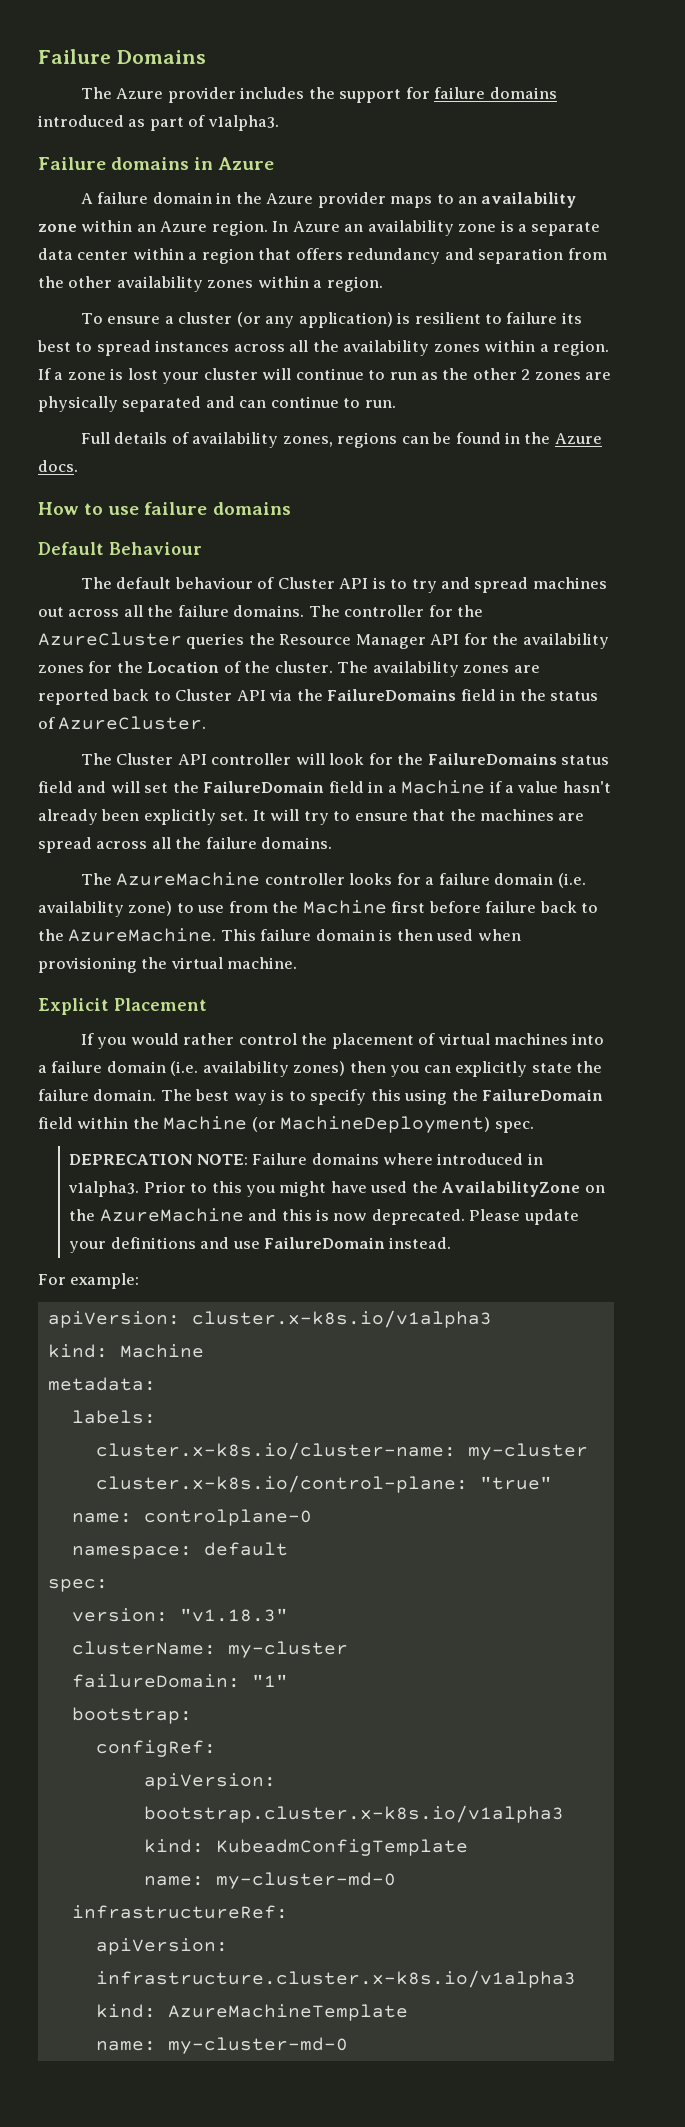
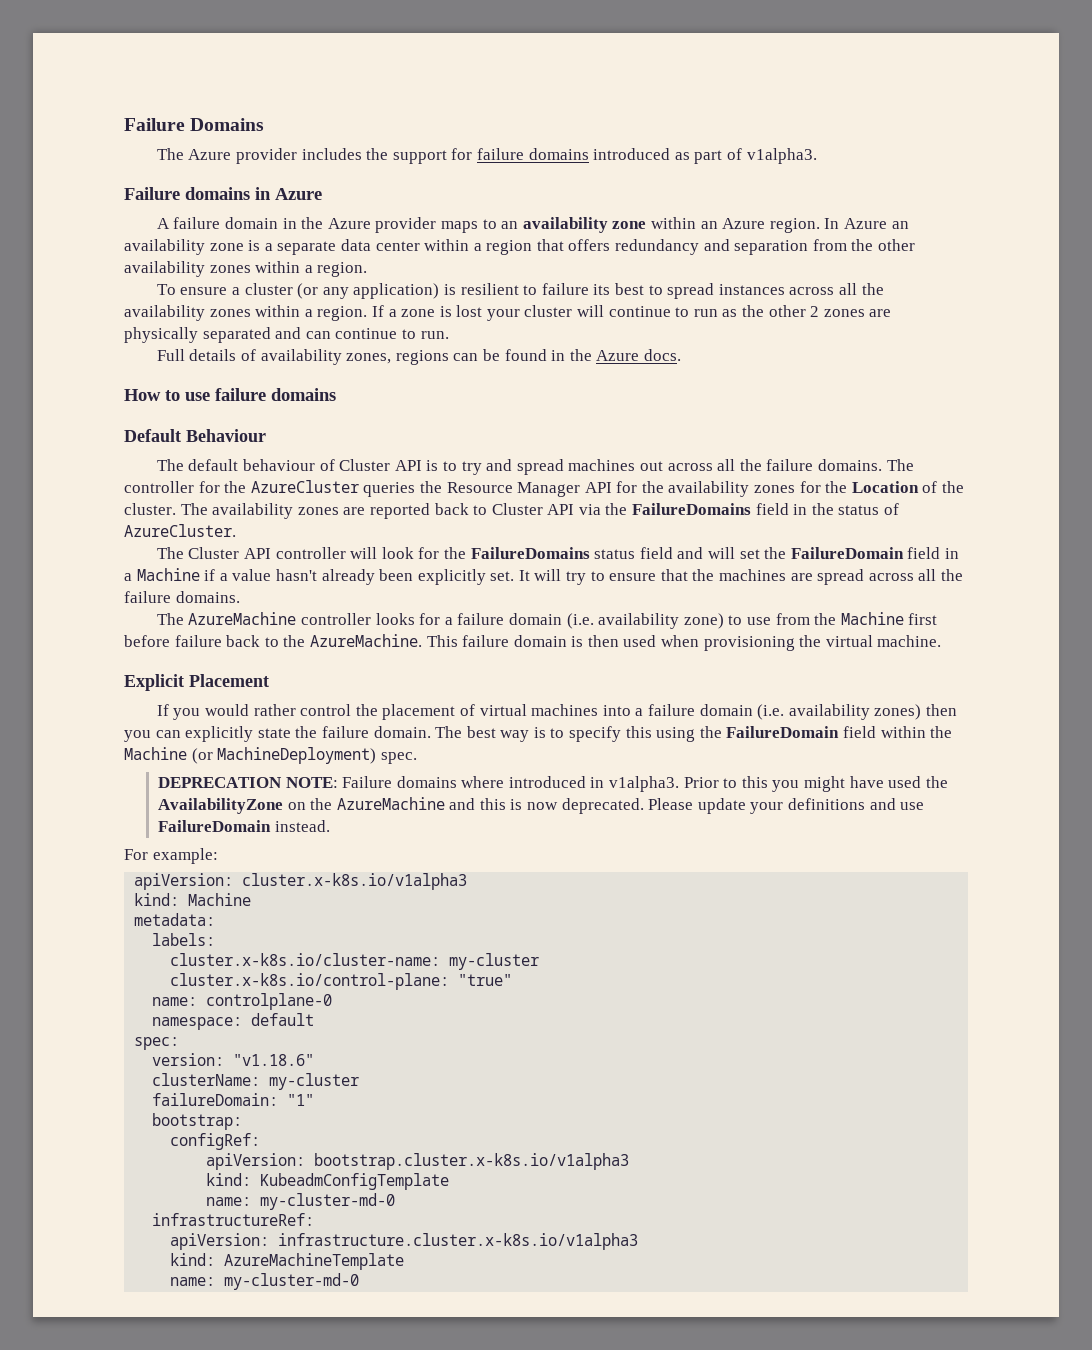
[179,1608,288,1622] "v1.18.3" -> [233,1054,315,1066] "v1.18.6"

